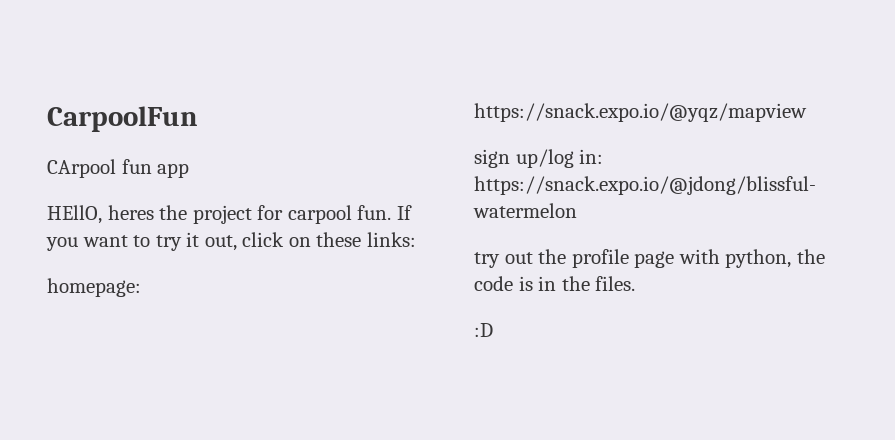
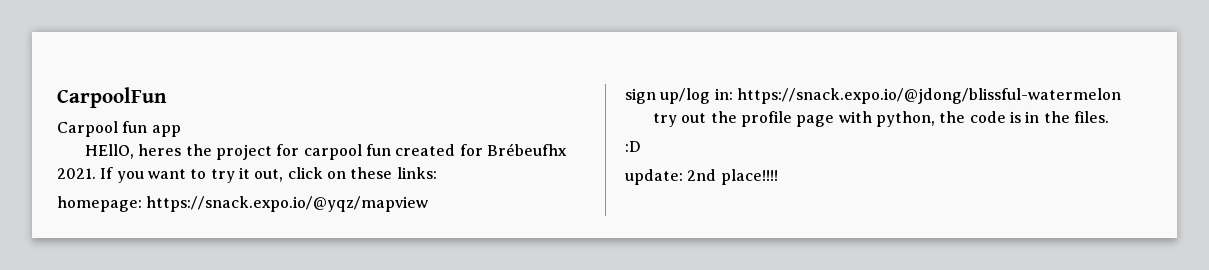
[47,159,116,178] CArpool -> [57,121,118,137] Carpool
[357,205,392,220] fun. -> [366,143,568,156] [57,168,96,179] fun created for Brébeufhx 2021.
(493, 330) none -> [625,169,778,185] // update: 2nd place!!!!

